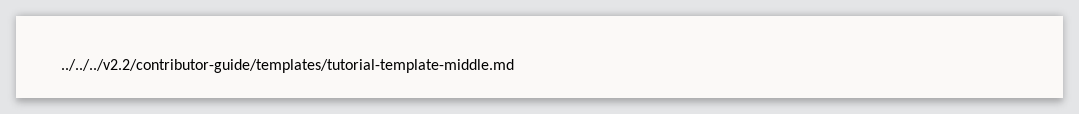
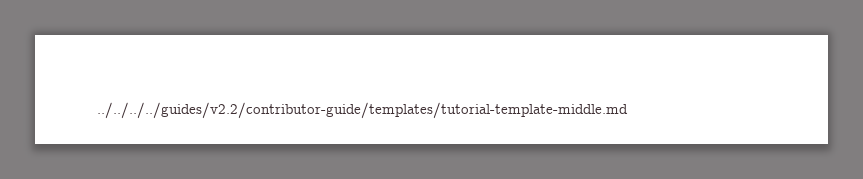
[61,59,514,73] ../../../v2.2/contributor-guide/templates/tutorial-template-middle.md -> [97,102,628,119] ../../../../guides/v2.2/contributor-guide/templates/tutorial-template-middle.md

